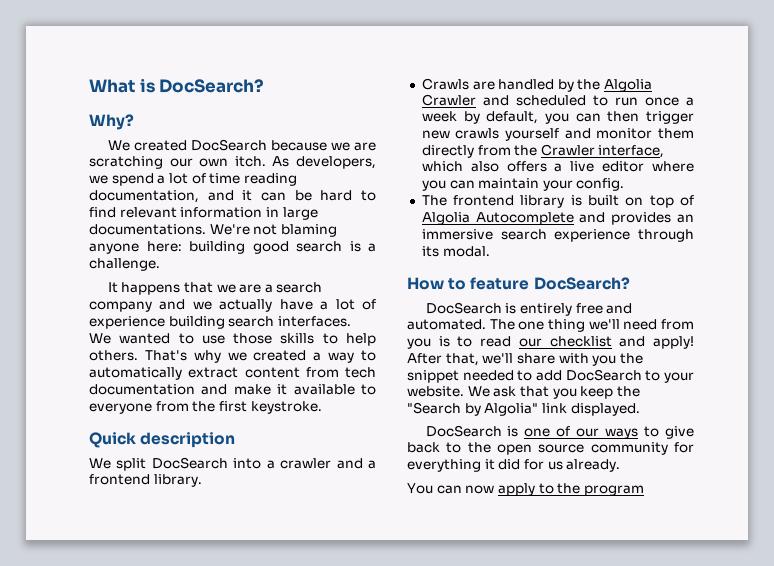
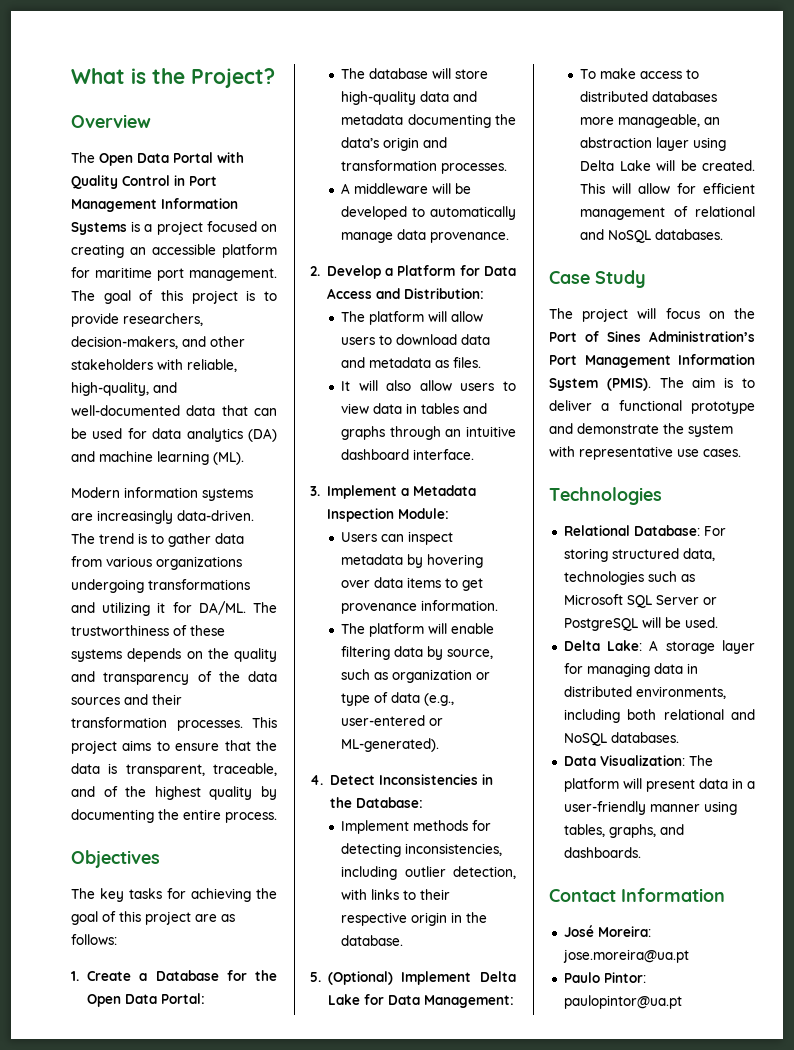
[159,79,265,93] [89,114,134,130] [107,139,376,151] [89,156,376,169] [89,173,297,186] [89,190,376,203] [89,207,318,220] [89,224,337,237] [89,241,376,254] [89,258,160,271] [107,282,323,295] [89,299,377,312] [89,316,351,329] [89,333,376,346] [89,350,376,363] [89,367,376,380] [89,384,376,395] [89,401,322,414] [89,432,236,448] [89,457,377,471] [89,474,202,487] [421,78,653,92] [421,94,694,106] [421,111,694,124] [421,128,694,141] [421,144,665,158] [421,161,694,172] [421,178,625,191] [421,195,694,208] [421,212,694,225] [421,229,694,242] [421,246,490,257] [407,277,630,290] [425,302,633,316] [407,319,694,332] [407,336,694,349] [407,353,643,366] [407,369,694,383] [407,386,640,399] [407,402,640,416] [425,425,694,439] [407,442,694,455] [407,459,621,472] [407,483,644,496] DocSearch? // Why? // We created DocSearch because we are scratching our own itch. As developers, we spend a lot of time reading documentation, and it can be hard to find relevant information in large documentations. We're not blaming anyone here: building good search is a challenge. // It happens that we are a search company and we actually have a lot of experience building search interfaces. We wanted to use those skills to help others. That's why we created a way to automatically extract content from tech documentation and make it available to everyone from the first keystroke. // Quick description // We split DocSearch into a crawler and a frontend library. // Crawls are handled by the Algolia Crawler and scheduled to run once a week by default, you can then trigger new crawls yourself and monitor them directly from the Crawler interface, which also offers a live editor where you can maintain your config. // The frontend library is built on top of Algolia Autocomplete and provides an immersive search experience through its modal. // How to feature DocSearch? // DocSearch is entirely free and automated. The one thing we'll need from you is to read our checklist and apply! After that, we'll share with you the snippet needed to add DocSearch to your website. We ask that you keep the "Search by Algolia" link displayed. // DocSearch is one of our ways to give back to the open source community for everything it did for us already. // You can now apply to the program -> [152,68,275,88] [71,114,151,128] [71,152,244,166] [71,175,217,189] [71,198,238,212] [71,221,277,235] [71,244,277,258] [71,267,277,281] [71,290,277,304] [71,313,203,327] [71,336,245,349] [71,359,237,372] [71,382,177,396] [71,405,277,416] [71,428,277,442] [71,451,244,465] [71,487,253,501] [71,510,254,524] [71,533,244,547] [71,556,242,570] [71,579,250,593] [71,601,277,616] [71,625,225,636] [71,648,277,662] [71,671,277,685] [71,694,182,705] [71,717,277,731] [71,740,277,754] [71,763,277,777] [71,786,277,800] [71,809,277,823] [71,850,160,868] [71,888,277,902] [71,911,235,925] [71,934,117,945] [71,970,277,981] [87,993,206,1007] [341,68,489,79] [341,91,478,105] [341,114,516,128] [341,137,448,151] [341,160,508,174] [341,183,472,194] [341,206,516,220] [341,229,510,243] [310,265,516,279] [326,288,484,299] [341,311,484,325] [341,334,491,345] [341,357,482,368] [341,380,516,391] [341,403,488,414] [341,426,516,440] [341,449,475,460] [310,485,476,499] [326,508,449,522] [341,531,454,545] [341,554,484,568] [341,577,484,591] [341,600,499,614] [341,623,495,637] [341,646,494,660] [341,669,491,683] [341,692,455,706] [341,715,444,726] [341,738,440,752] [310,774,493,785] [329,797,423,808] [341,820,492,834] [341,843,503,857] [341,866,516,880] [341,889,451,900] [341,912,488,926] [341,935,404,946] [310,971,516,985] [327,994,514,1008] [580,68,700,79] [580,91,718,102] [580,114,721,128] [580,137,727,151] [580,160,755,171] [580,183,755,194] [580,206,755,220] [580,229,724,243] [549,270,646,288] [549,308,755,322] [549,331,755,342] [549,354,755,368] [549,377,755,391] [549,400,755,414] [549,423,733,437] [549,446,741,460] [549,487,662,505] [563,525,726,536] [563,548,715,562] [563,571,695,585] [563,594,717,608] [563,617,718,631] [563,640,755,654] [563,663,698,677] [563,686,726,699] [563,709,755,723] [563,732,679,746] [563,755,713,766] [563,778,755,792] [563,801,737,815] [563,824,684,838] [563,847,641,858] [549,888,725,902] [563,925,651,937] [562,949,689,963] [563,972,646,983] [563,995,682,1009] the Project? // Overview // The Open Data Portal with Quality Control in Port Management Information Systems is a project focused on creating an accessible platform for maritime port management. The goal of this project is to provide researchers, decision-makers, and other stakeholders with reliable, high-quality, and well-documented data that can be used for data analytics (DA) and machine learning (ML). // Modern information systems are increasingly data-driven. The trend is to gather data from various organizations undergoing transformations and utilizing it for DA/ML. The trustworthiness of these systems depends on the quality and transparency of the data sources and their transformation processes. This project aims to ensure that the data is transparent, traceable, and of the highest quality by documenting the entire process. // Objectives // The key tasks for achieving the goal of this project are as follows: // 1. Create a Database for the Open Data Portal: // The database will store high-quality data and metadata documenting the data’s origin and transformation processes. // A middleware will be developed to automatically manage data provenance. // 2. Develop a Platform for Data Access and Distribution: // The platform will allow users to download data and metadata as files. // It will also allow users to view data in tables and graphs through an intuitive dashboard interface. // 3. Implement a Metadata Inspection Module: // Users can inspect metadata by hovering over data items to get provenance information. // The platform will enable filtering data by source, such as organization or type of data (e.g., user-entered or ML-generated). // 4. Detect Inconsistencies in the Database: // Implement methods for detecting inconsistencies, including outlier detection, with links to their respective origin in the database. // 5. (Optional) Implement Delta Lake for Data Management: // To make access to distributed databases more manageable, an abstraction layer using Delta Lake will be created. This will allow for efficient management of relational and NoSQL databases. // Case Study // The project will focus on the Port of Sines Administration’s Port Management Information System (PMIS). The aim is to deliver a functional prototype and demonstrate the system with representative use cases. // Technologies // Relational Database: For storing structured data, technologies such as Microsoft SQL Server or PostgreSQL will be used. // Delta Lake: A storage layer for managing data in distributed environments, including both relational and NoSQL databases. // Data Visualization: The platform will present data in a user-friendly manner using tables, graphs, and dashboards. // Contact Information // José Moreira: jose.moreira@ua.pt // Paulo Pintor: paulopintor@ua.pt

